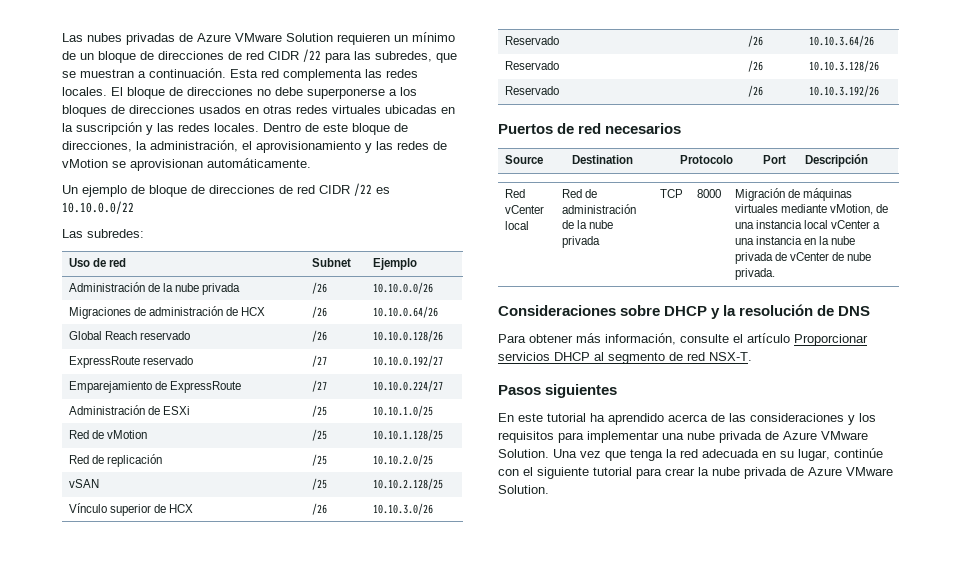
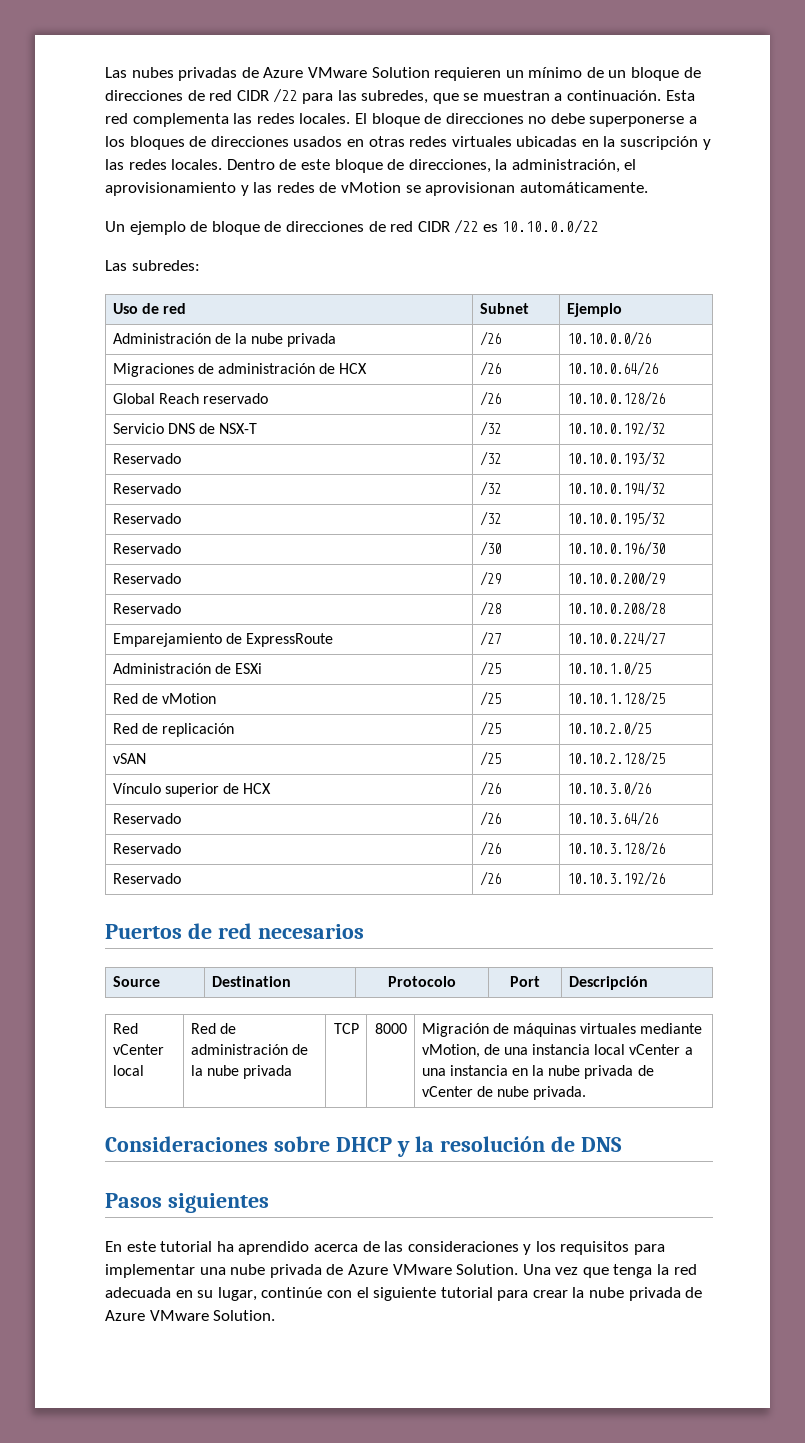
[68,356,193,368] [311,355,327,367] [372,355,443,367] ExpressRoute reservado | /27 | 10.10.0.192/27 -> [112,423,258,434] [479,421,501,436] [566,421,665,436] [112,453,181,464] [479,451,501,466] [566,451,665,466] [112,483,181,494] [479,481,501,496] [566,481,665,496] [112,513,181,524] [479,511,501,526] [566,511,665,526] [112,543,181,554] [479,541,501,556] [566,541,665,556] [112,573,181,584] [479,571,501,586] [566,571,665,586] [112,603,181,614] [479,601,501,616] [566,601,665,616] Servicio DNS de NSX-T | /32 | 10.10.0.192/32 // Reservado | /32 | 10.10.0.193/32 // Reservado | /32 | 10.10.0.194/32 // Reservado | /32 | 10.10.0.195/32 // Reservado | /30 | 10.10.0.196/30 // Reservado | /29 | 10.10.0.200/29 // Reservado | /28 | 10.10.0.208/28
[498,333,868,346] [498,352,752,364] // Para obtener más información, consulte el artículo Proporcionar servicios DHCP al segmento de red NSX-T. -> (622, 1144) none

